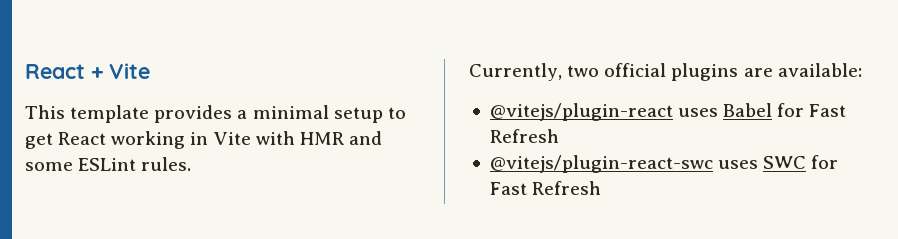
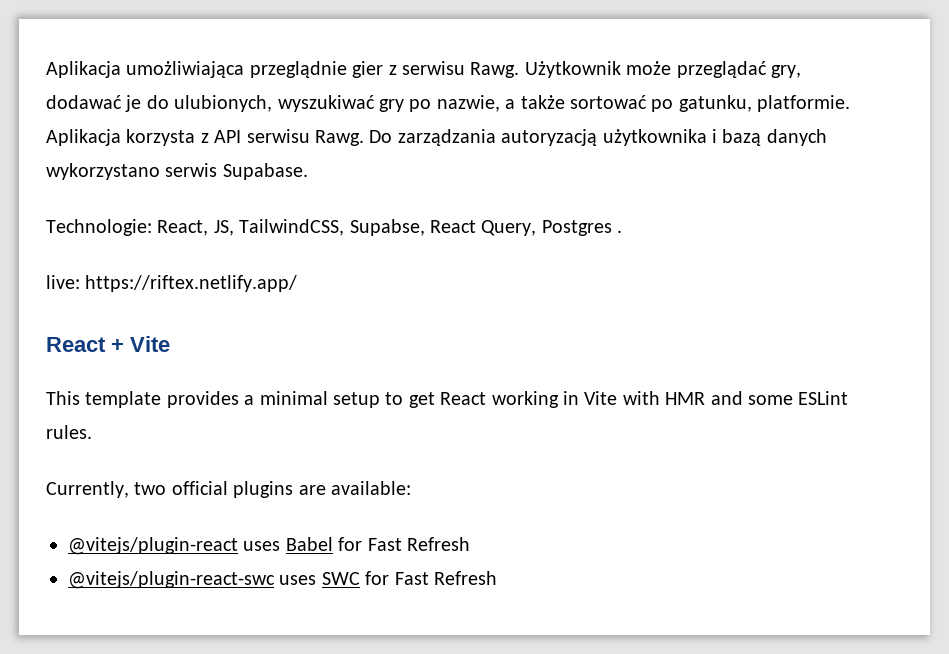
(25, 71) none -> [46,61,801,78] [46,95,851,112] [46,129,827,146] [46,163,308,180] [46,219,623,236] [46,275,298,292] Aplikacja umożliwiająca przeglądnie gier z serwisu Rawg. Użytkownik może przeglądać gry, dodawać je do ulubionych, wyszukiwać gry po nazwie, a także sortować po gatunku, platformie. Aplikacja korzysta z API serwisu Rawg. Do zarządzania autoryzacją użytkownika i bazą danych wykorzystano serwis Supabase. // Technologie: React, JS, TailwindCSS, Supabse, React Query, Postgres . // live: https://riftex.netlify.app/ //

